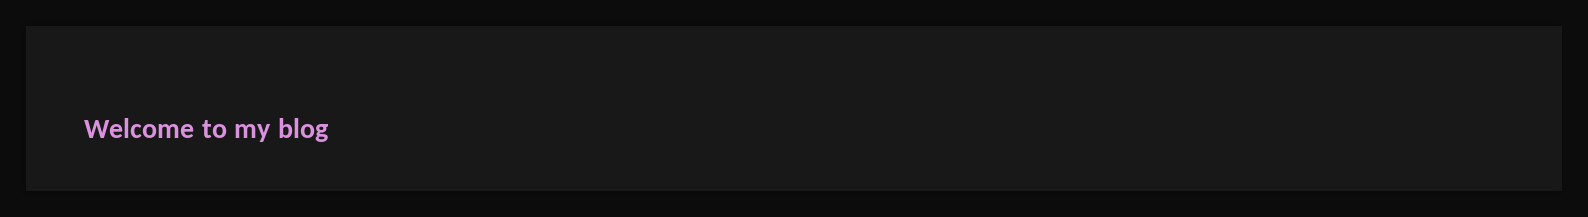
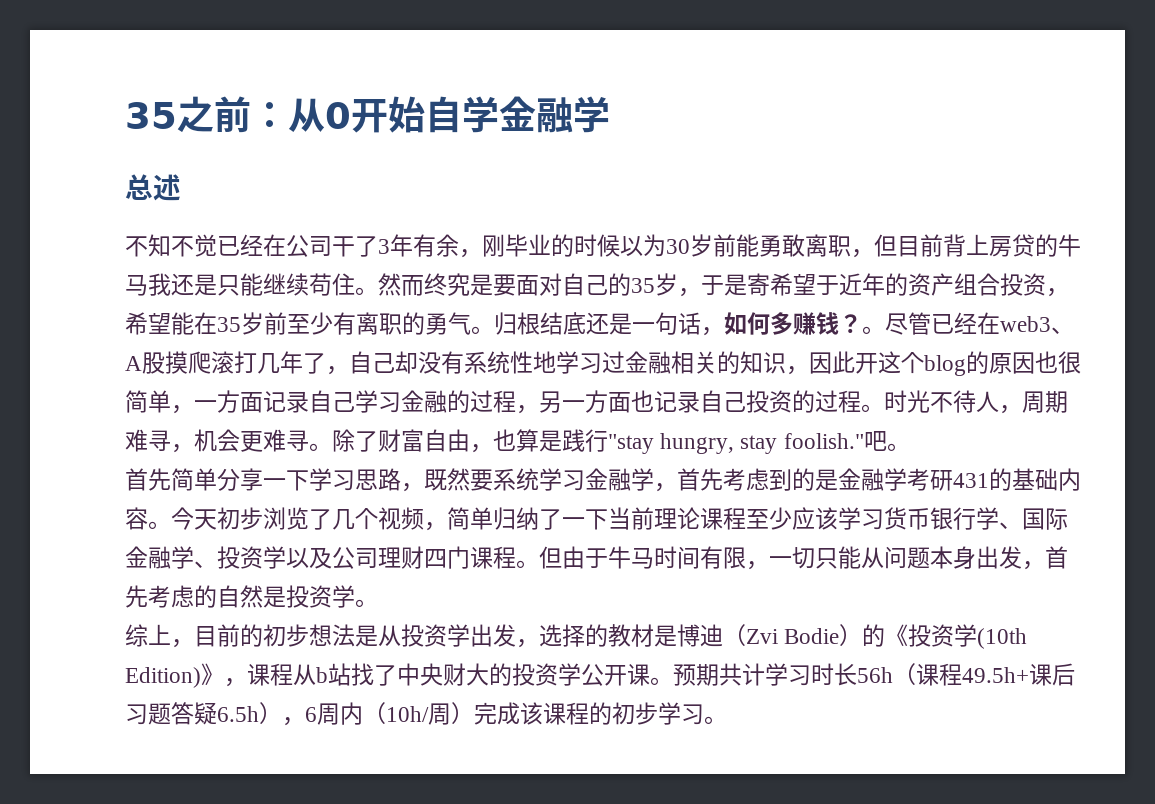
[84,118,328,142] Welcome to my blog -> [125,96,610,133] [125,174,181,201] [125,234,1081,258] [125,273,1069,297] [125,312,1074,336] [125,351,1081,376] [125,390,1068,414] [125,429,910,454] [125,468,1081,492] [125,507,1068,531] [125,546,1068,570] [125,585,378,608] [125,624,1028,649] [125,663,1075,688] [125,702,727,726] 35之前：从0开始自学金融学 // 总述 // 不知不觉已经在公司干了3年有余，刚毕业的时候以为30岁前能勇敢离职，但目前背上房贷的牛马我还是只能继续苟住。然而终究是要面对自己的35岁，于是寄希望于近年的资产组合投资，希望能在35岁前至少有离职的勇气。归根结底还是一句话，如何多赚钱？。尽管已经在web3、A股摸爬滚打几年了，自己却没有系统性地学习过金融相关的知识，因此开这个blog的原因也很简单，一方面记录自己学习金融的过程，另一方面也记录自己投资的过程。时光不待人，周期难寻，机会更难寻。除了财富自由，也算是践行"stay hungry, stay foolish."吧。 // 首先简单分享一下学习思路，既然要系统学习金融学，首先考虑到的是金融学考研431的基础内容。今天初步浏览了几个视频，简单归纳了一下当前理论课程至少应该学习货币银行学、国际金融学、投资学以及公司理财四门课程。但由于牛马时间有限，一切只能从问题本身出发，首先考虑的自然是投资学。 // 综上，目前的初步想法是从投资学出发，选择的教材是博迪（Zvi Bodie）的《投资学(10th Edition)》，课程从b站找了中央财大的投资学公开课。预期共计学习时长56h（课程49.5h+课后习题答疑6.5h），6周内（10h/周）完成该课程的初步学习。

